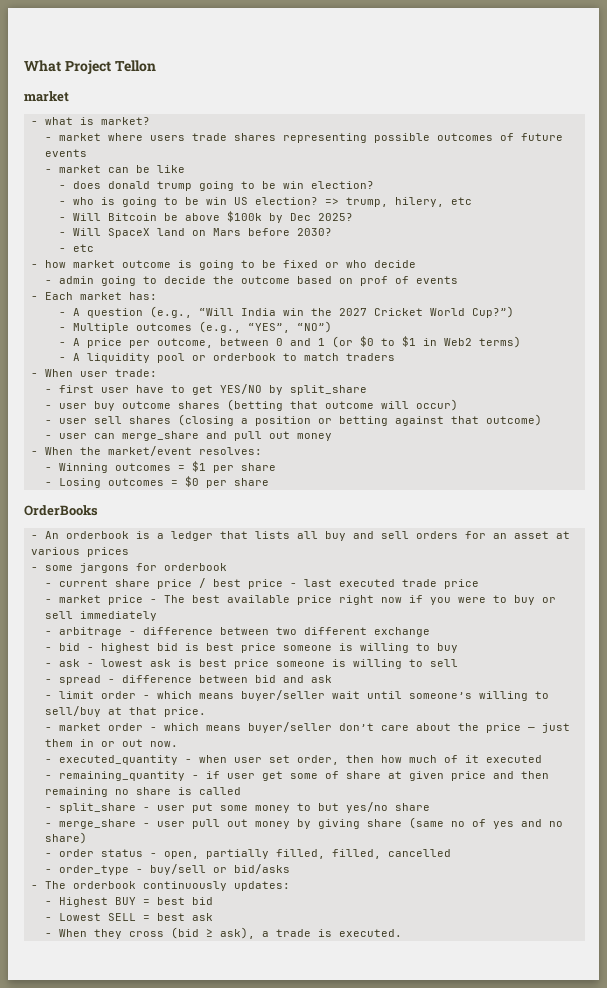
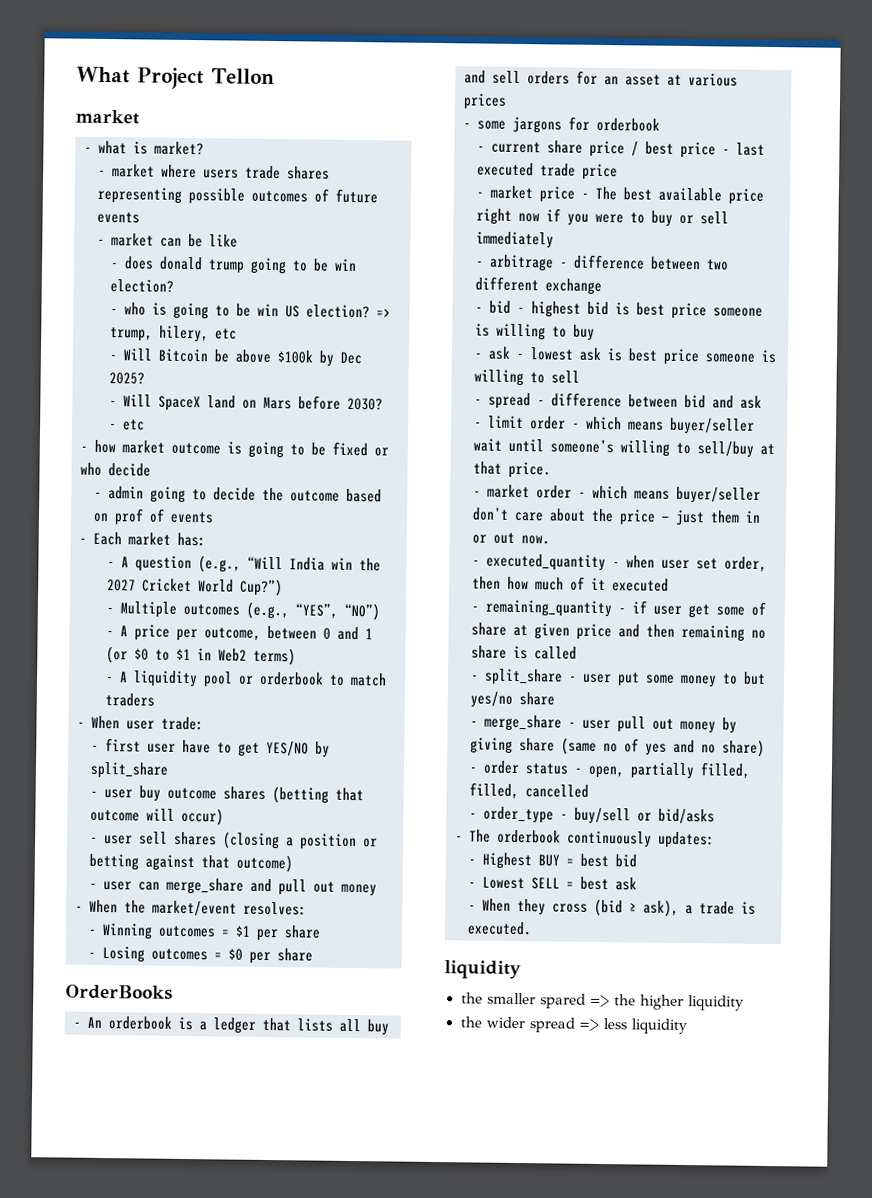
(402, 933) none -> [444,960,521,980] [460,992,744,1011] [459,1016,687,1035] // liquidity // the smaller spared => the higher liquidity // the wider spread => less liquidity

